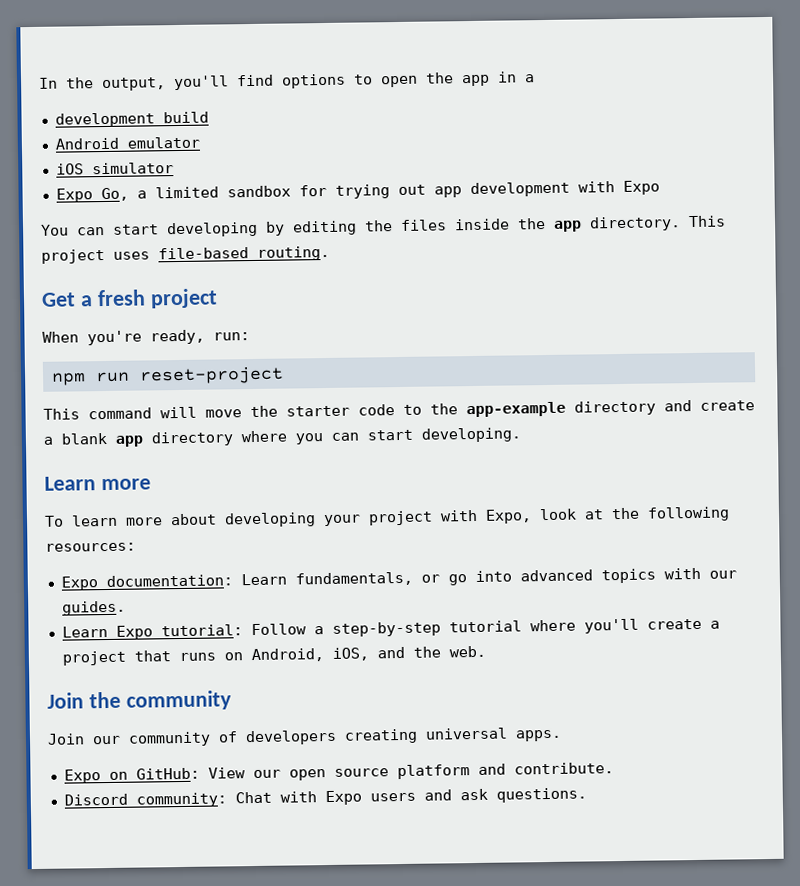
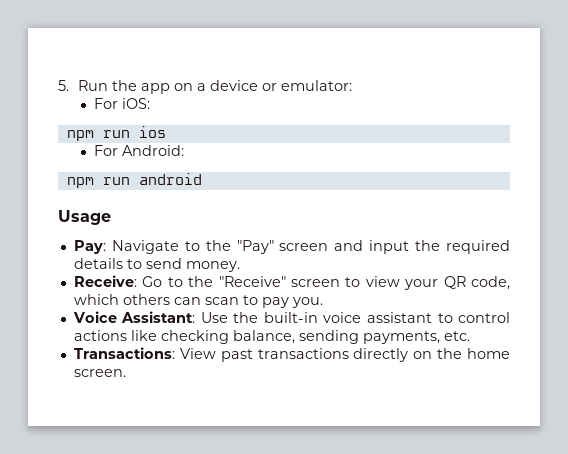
[38,71,535,92] [54,111,209,128] [54,136,200,150] [55,162,174,175] [55,180,660,203] [40,215,726,238] [41,245,330,264] [41,288,218,309] [42,329,250,346] [51,366,284,386] [43,400,755,420] [43,427,521,447] [44,476,151,491] [44,506,730,528] [45,542,136,552] [60,567,737,591] [61,600,126,616] [61,618,720,640] [61,645,486,666] [47,690,232,711] [47,727,562,747] [63,762,614,784] [63,787,587,808] In the output, you'll find options to open the app in a // development build // Android emulator // iOS simulator // Expo Go, a limited sandbox for trying out app development with Expo // You can start developing by editing the files inside the app directory. This project uses file-based routing. // Get a fresh project // When you're ready, run: // npm run reset-project // This command will move the starter code to the app-example directory and create a blank app directory where you can start developing. // Learn more // To learn more about developing your project with Expo, look at the following resources: // Expo documentation: Learn fundamentals, or go into advanced topics with our guides. // Learn Expo tutorial: Follow a step-by-step tutorial where you'll create a project that runs on Android, iOS, and the web. // Join the community // Join our community of developers creating universal apps. // Expo on GitHub: View our open source platform and contribute. // Discord community: Chat with Expo users and ask questions. -> [58,80,353,94] [94,98,151,109] [66,126,166,141] [94,145,185,156] [66,173,202,188] [58,210,111,225] [73,240,510,254] [73,258,240,272] [73,275,510,290] [73,294,323,308] [72,311,511,323] [73,330,470,344] [73,347,510,362] [73,369,126,377] 5. Run the app on a device or emulator: // For iOS: // npm run ios // For Android: // npm run android // Usage // Pay: Navigate to the "Pay" screen and input the required details to send money. // Receive: Go to the "Receive" screen to view your QR code, which others can scan to pay you. // Voice Assistant: Use the built-in voice assistant to control actions like checking balance, sending payments, etc. // Transactions: View past transactions directly on the home screen.

